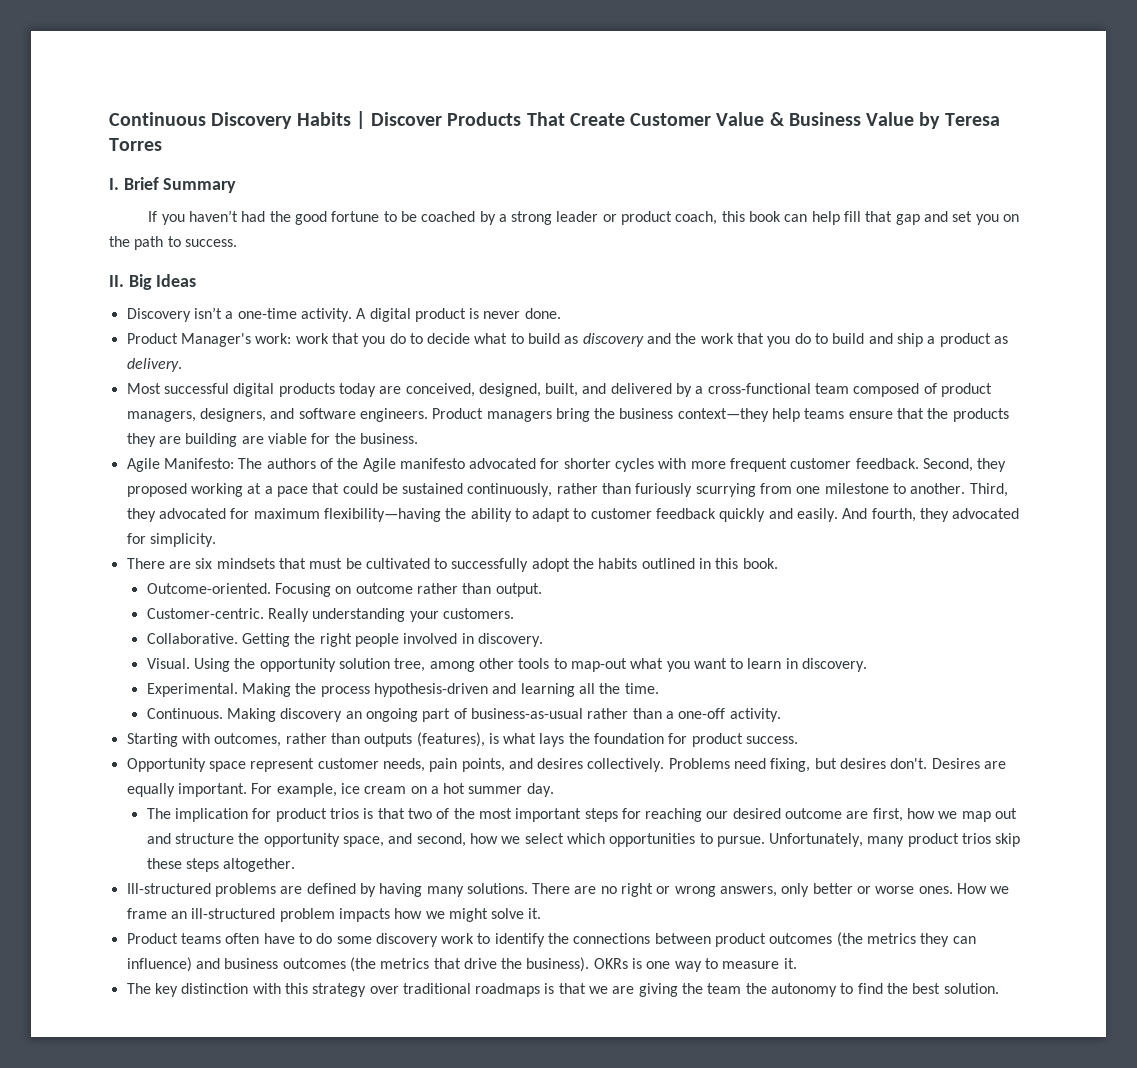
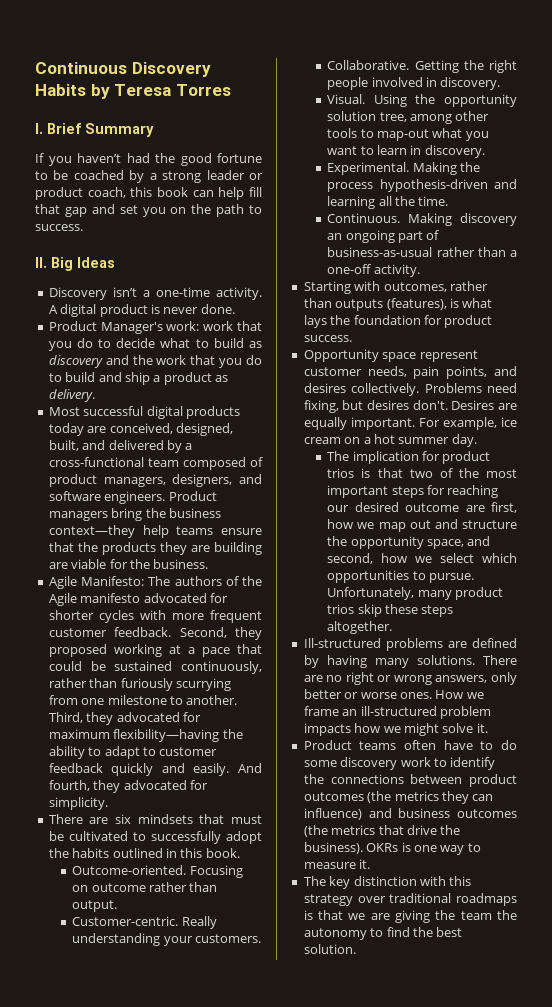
[355,111,915,129] | Discover Products That Create Customer Value & Business Value -> (86, 90) none

